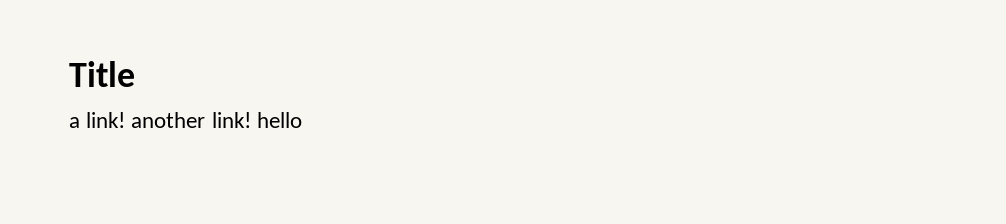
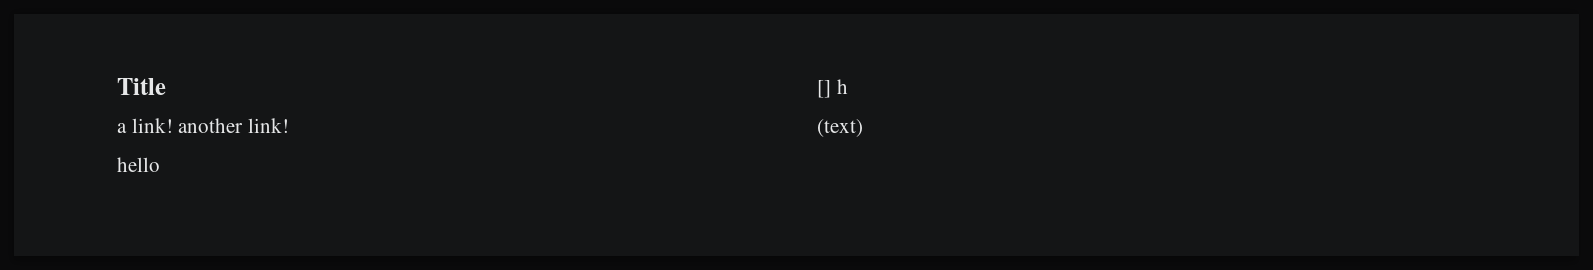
(251, 120) none -> (290, 125) //
(302, 120) none -> [817,79,848,98] [817,119,863,137] // [] h // (text)

